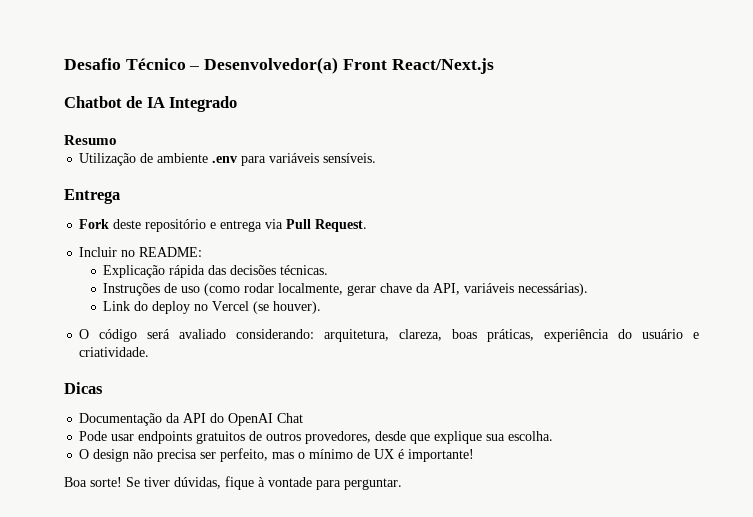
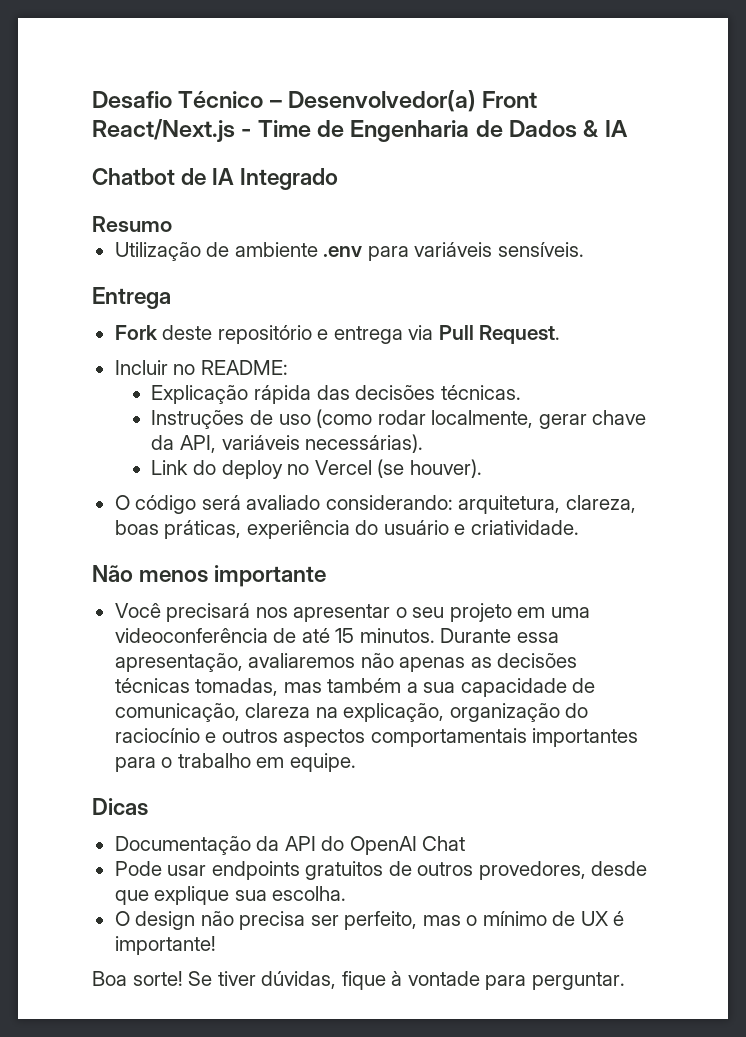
(494, 66) none -> [241,120,628,142] - Time de Engenharia de Dados & IA
(150, 352) none -> [92,565,327,587] [114,603,590,622] [114,628,559,643] [114,653,578,672] [114,678,596,697] [114,703,589,722] [114,728,639,747] [114,753,356,772] // Não menos importante // Você precisará nos apresentar o seu projeto em uma videoconferência de até 15 minutos. Durante essa apresentação, avaliaremos não apenas as decisões técnicas tomadas, mas também a sua capacidade de comunicação, clareza na explicação, organização do raciocínio e outros aspectos comportamentais importantes para o trabalho em equipe.

